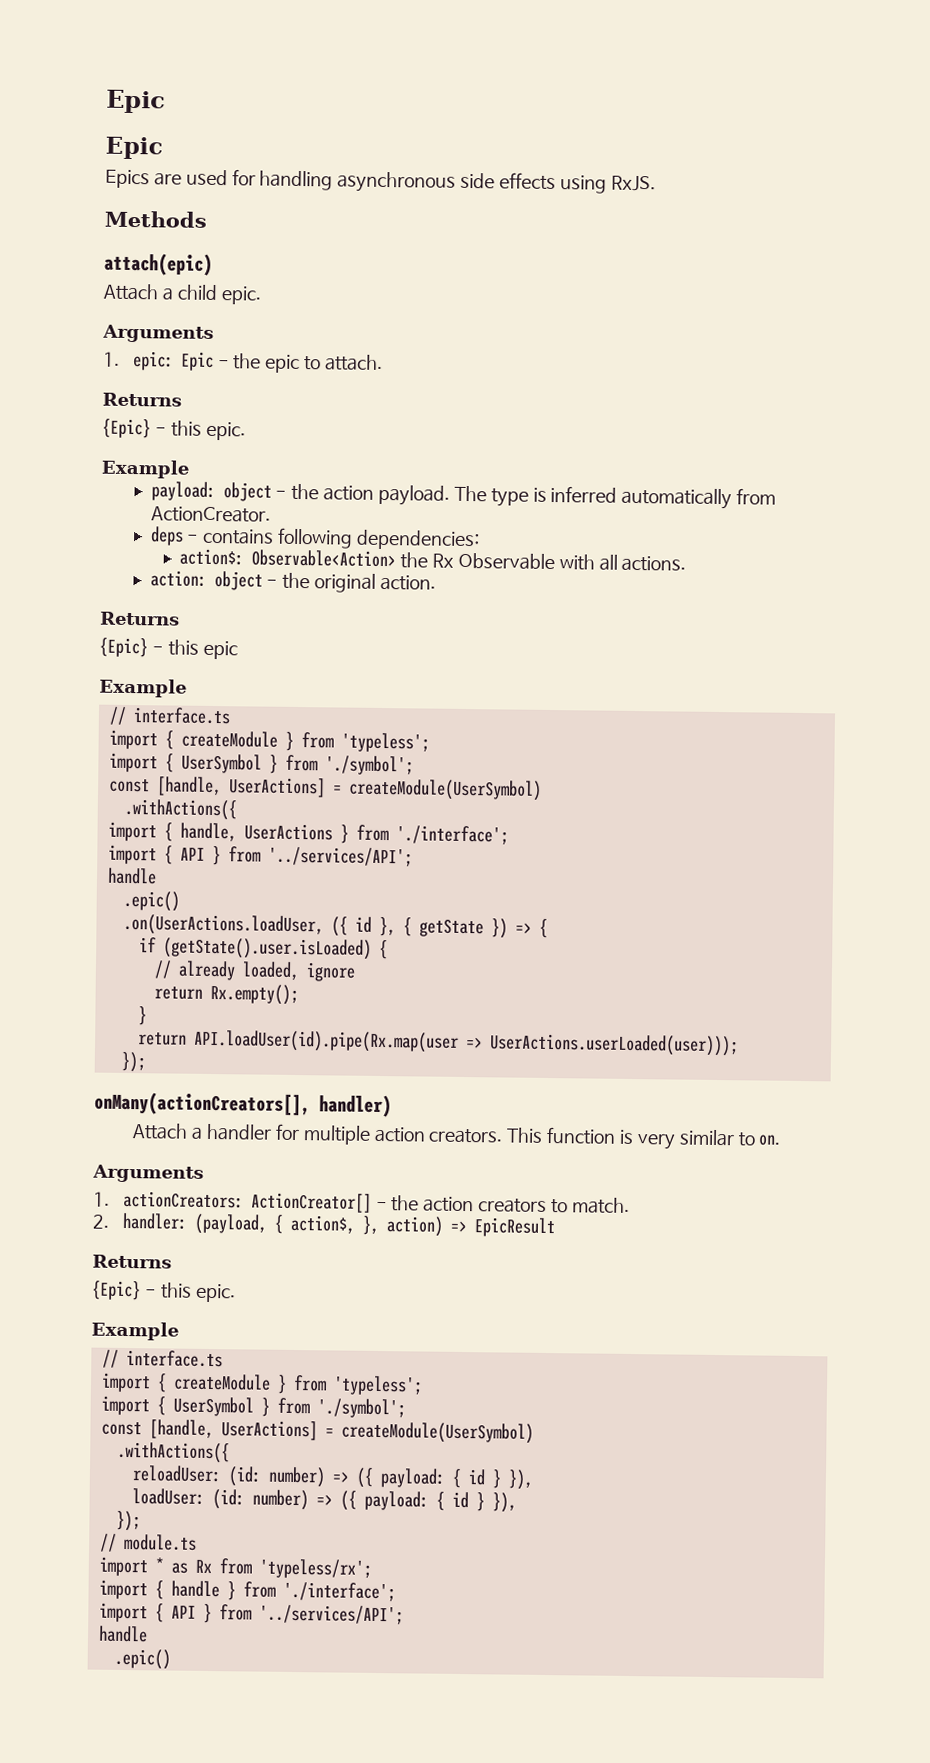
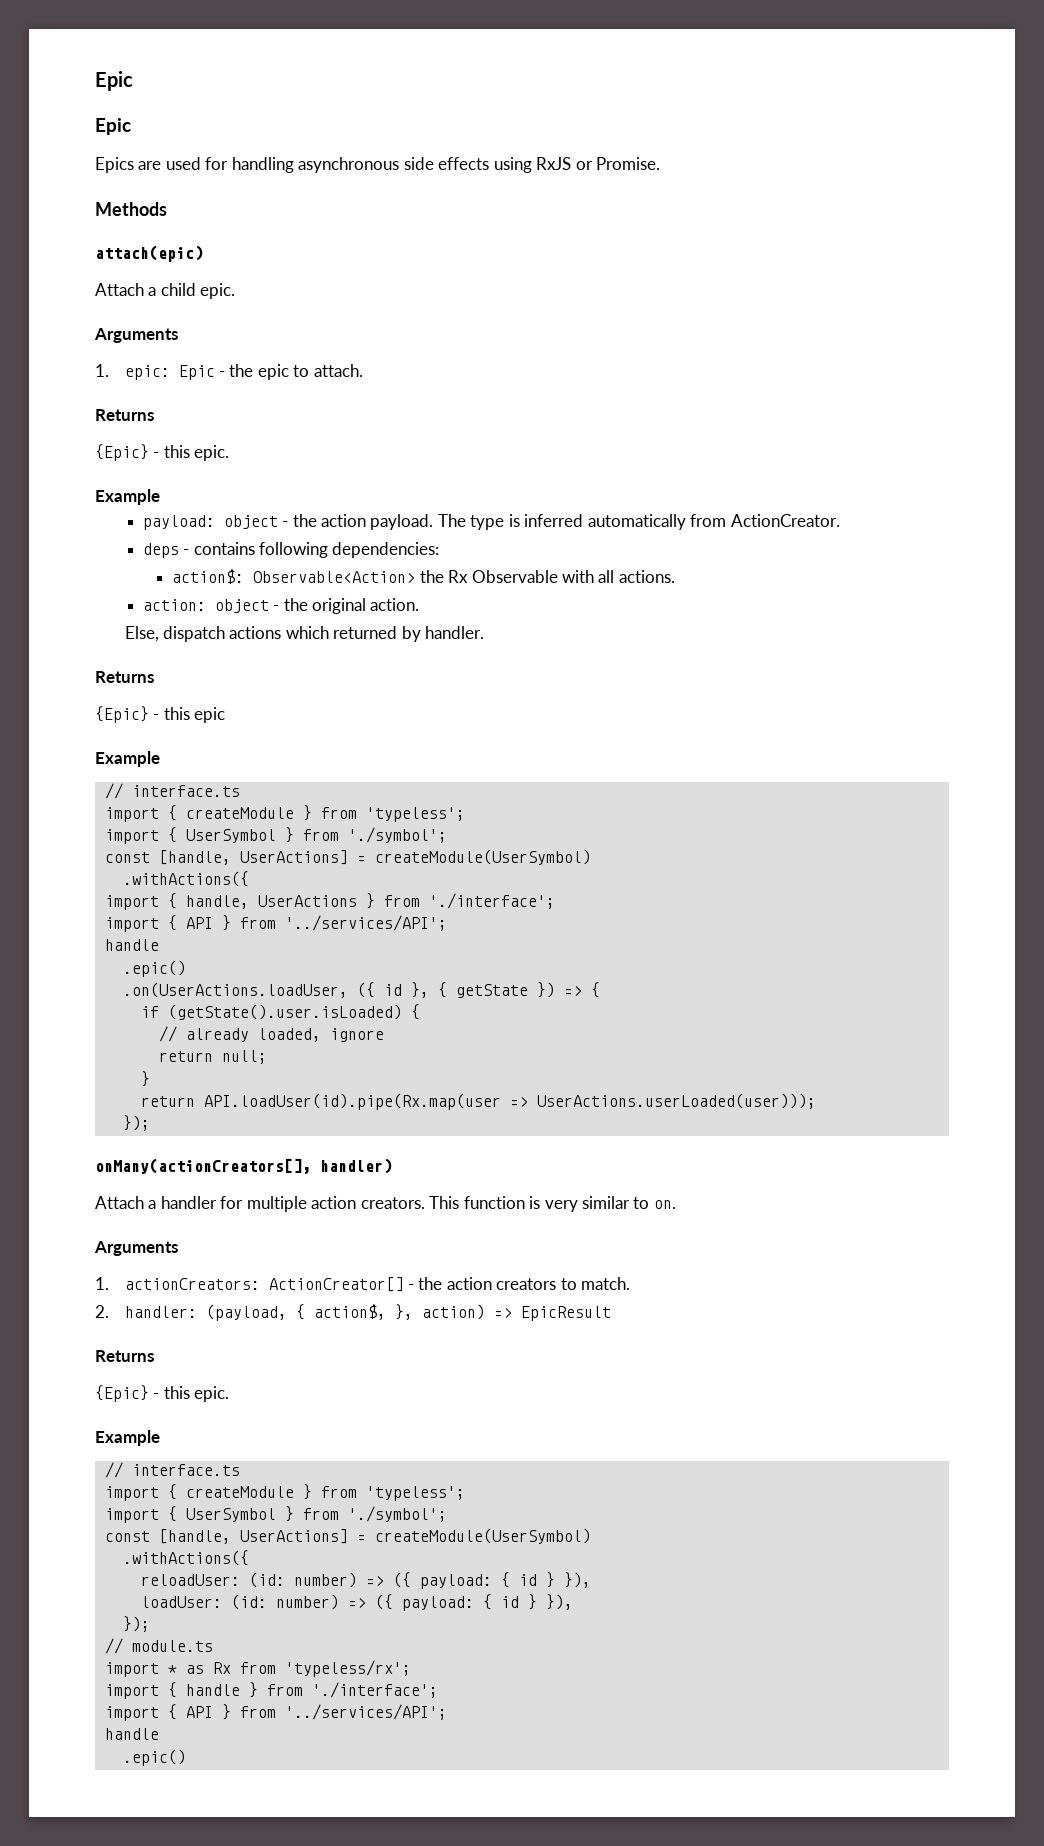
[610,175,656,192] RxJS. -> [536,157,661,170] RxJS or Promise.
(436, 582) none -> [124,626,485,642] // Else, dispatch actions which returned by handler.
[209,983,299,1006] Rx.empty(); -> [221,1050,267,1064] null;

